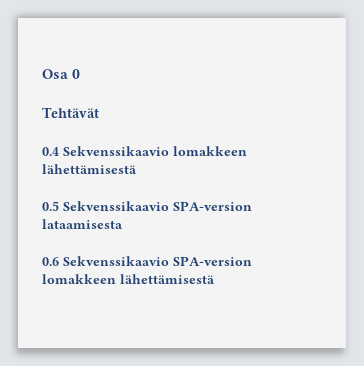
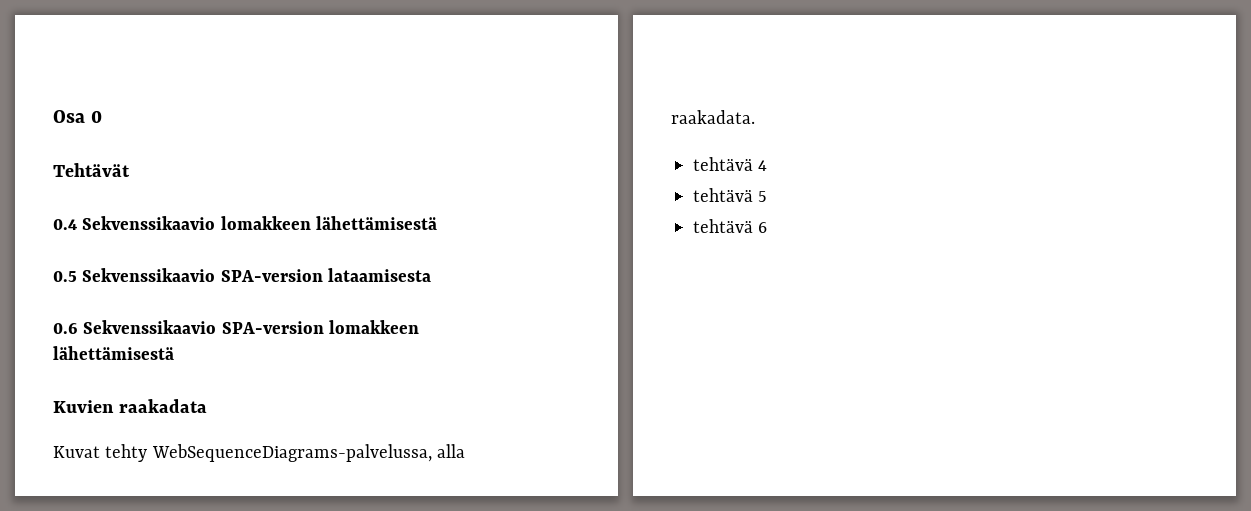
(215, 279) none -> [53,399,207,413] [53,444,466,462] [671,110,755,124] [693,157,768,171] [693,188,768,202] [693,219,768,233] // Kuvien raakadata // Kuvat tehty WebSequenceDiagrams-palvelussa, alla raakadata. // tehtävä 4 // tehtävä 5 // tehtävä 6

